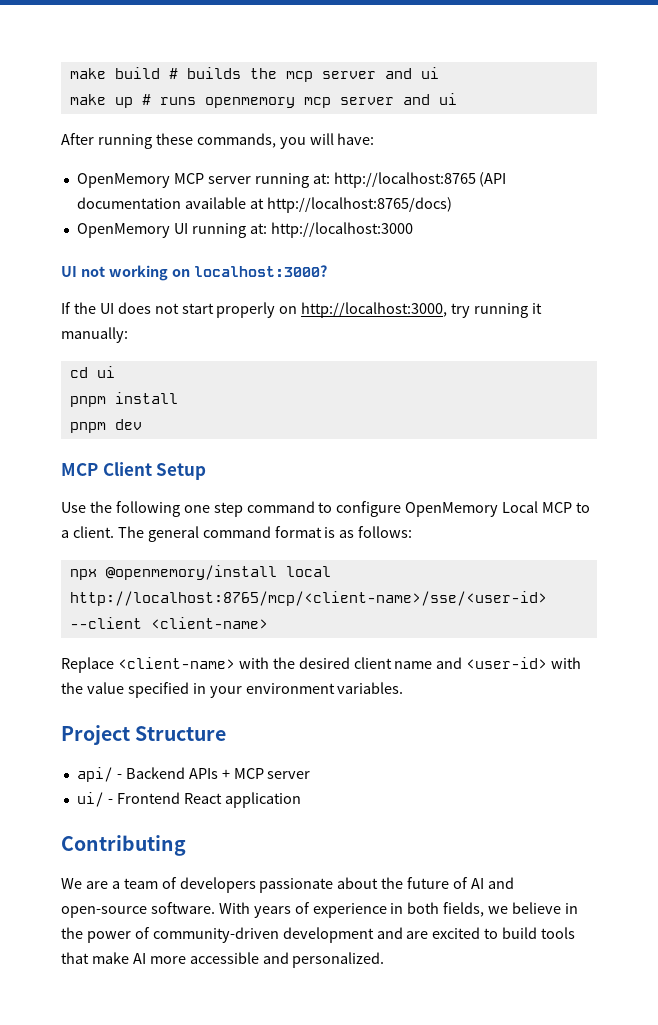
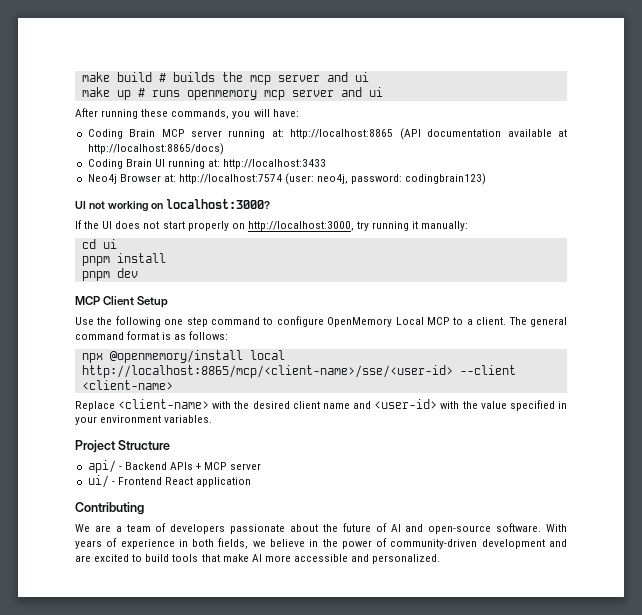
[76,173,170,188] OpenMemory -> [87,129,156,139] Coding Brain
[333,172,476,188] http://localhost:8765 -> [290,129,394,139] http://localhost:8865
[266,197,452,213] [76,222,413,238] http://localhost:8765/docs) // OpenMemory UI running at: http://localhost:3000 -> [87,143,224,155] [87,159,327,169] [87,173,487,185] http://localhost:8865/docs) // Coding Brain UI running at: http://localhost:3433 // Neo4j Browser at: http://localhost:7574 (user: neo4j, password: codingbrain123)
[69,591,547,606] http://localhost:8765/mcp/<client-name>/sse/<user-id> -> [81,365,453,378] http://localhost:8865/mcp/<client-name>/sse/<user-id>

